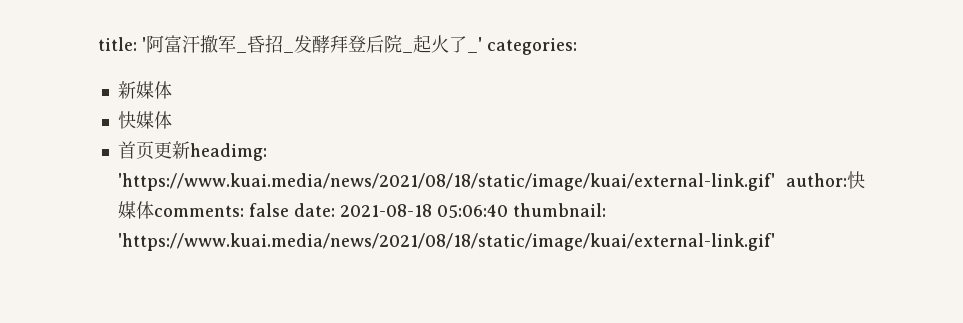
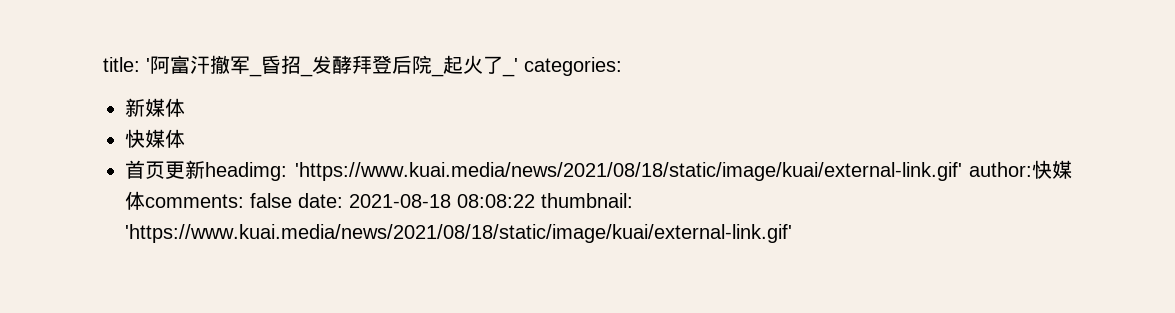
[436,204,508,218] 05:06:40 -> [457,194,535,208] 08:08:22

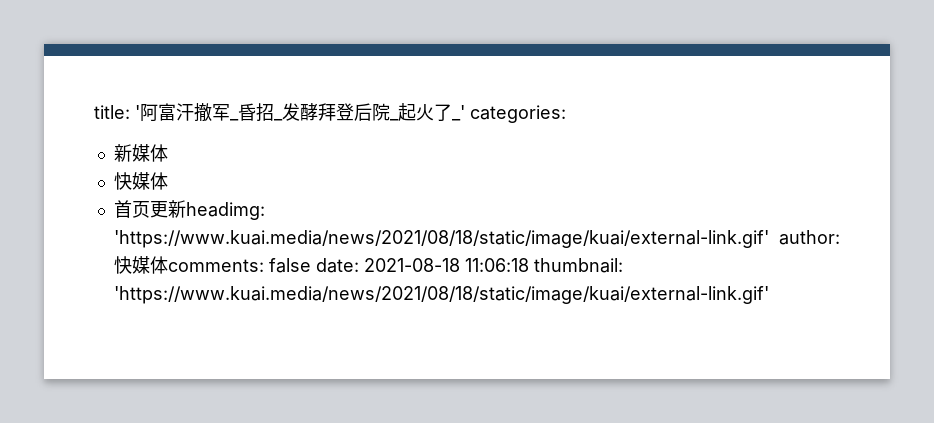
[457,194,535,208] 08:08:22 -> [464,258,529,272] 11:06:18

